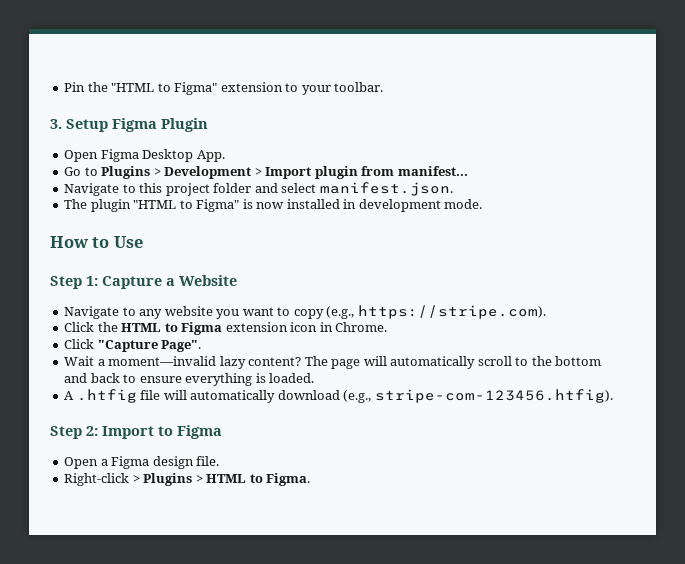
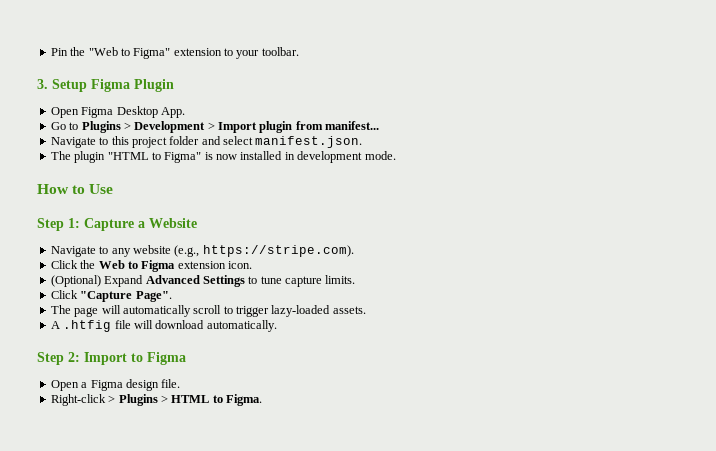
[111,83,155,92] "HTML -> [88,47,118,56] "Web
[216,307,324,319] you want to copy -> (171, 249) none
[121,323,162,332] HTML -> [98,260,125,269] Web
[290,322,388,332] [64,339,202,352] [64,356,302,369] icon in Chrome. // Click "Capture Page". // Wait a moment—invalid lazy content? -> [228,261,252,269] [50,275,356,287] [50,290,172,302] icon. // (Optional) Expand Advanced Settings to tune capture limits. // Click "Capture Page". //
[531,356,602,366] [64,373,315,386] the bottom and back to ensure everything is loaded. -> [236,305,366,317] trigger lazy-loaded assets.
[190,389,613,403] automatically download (e.g., stripe-com-123456.htfig). -> [155,320,277,332] download automatically.

